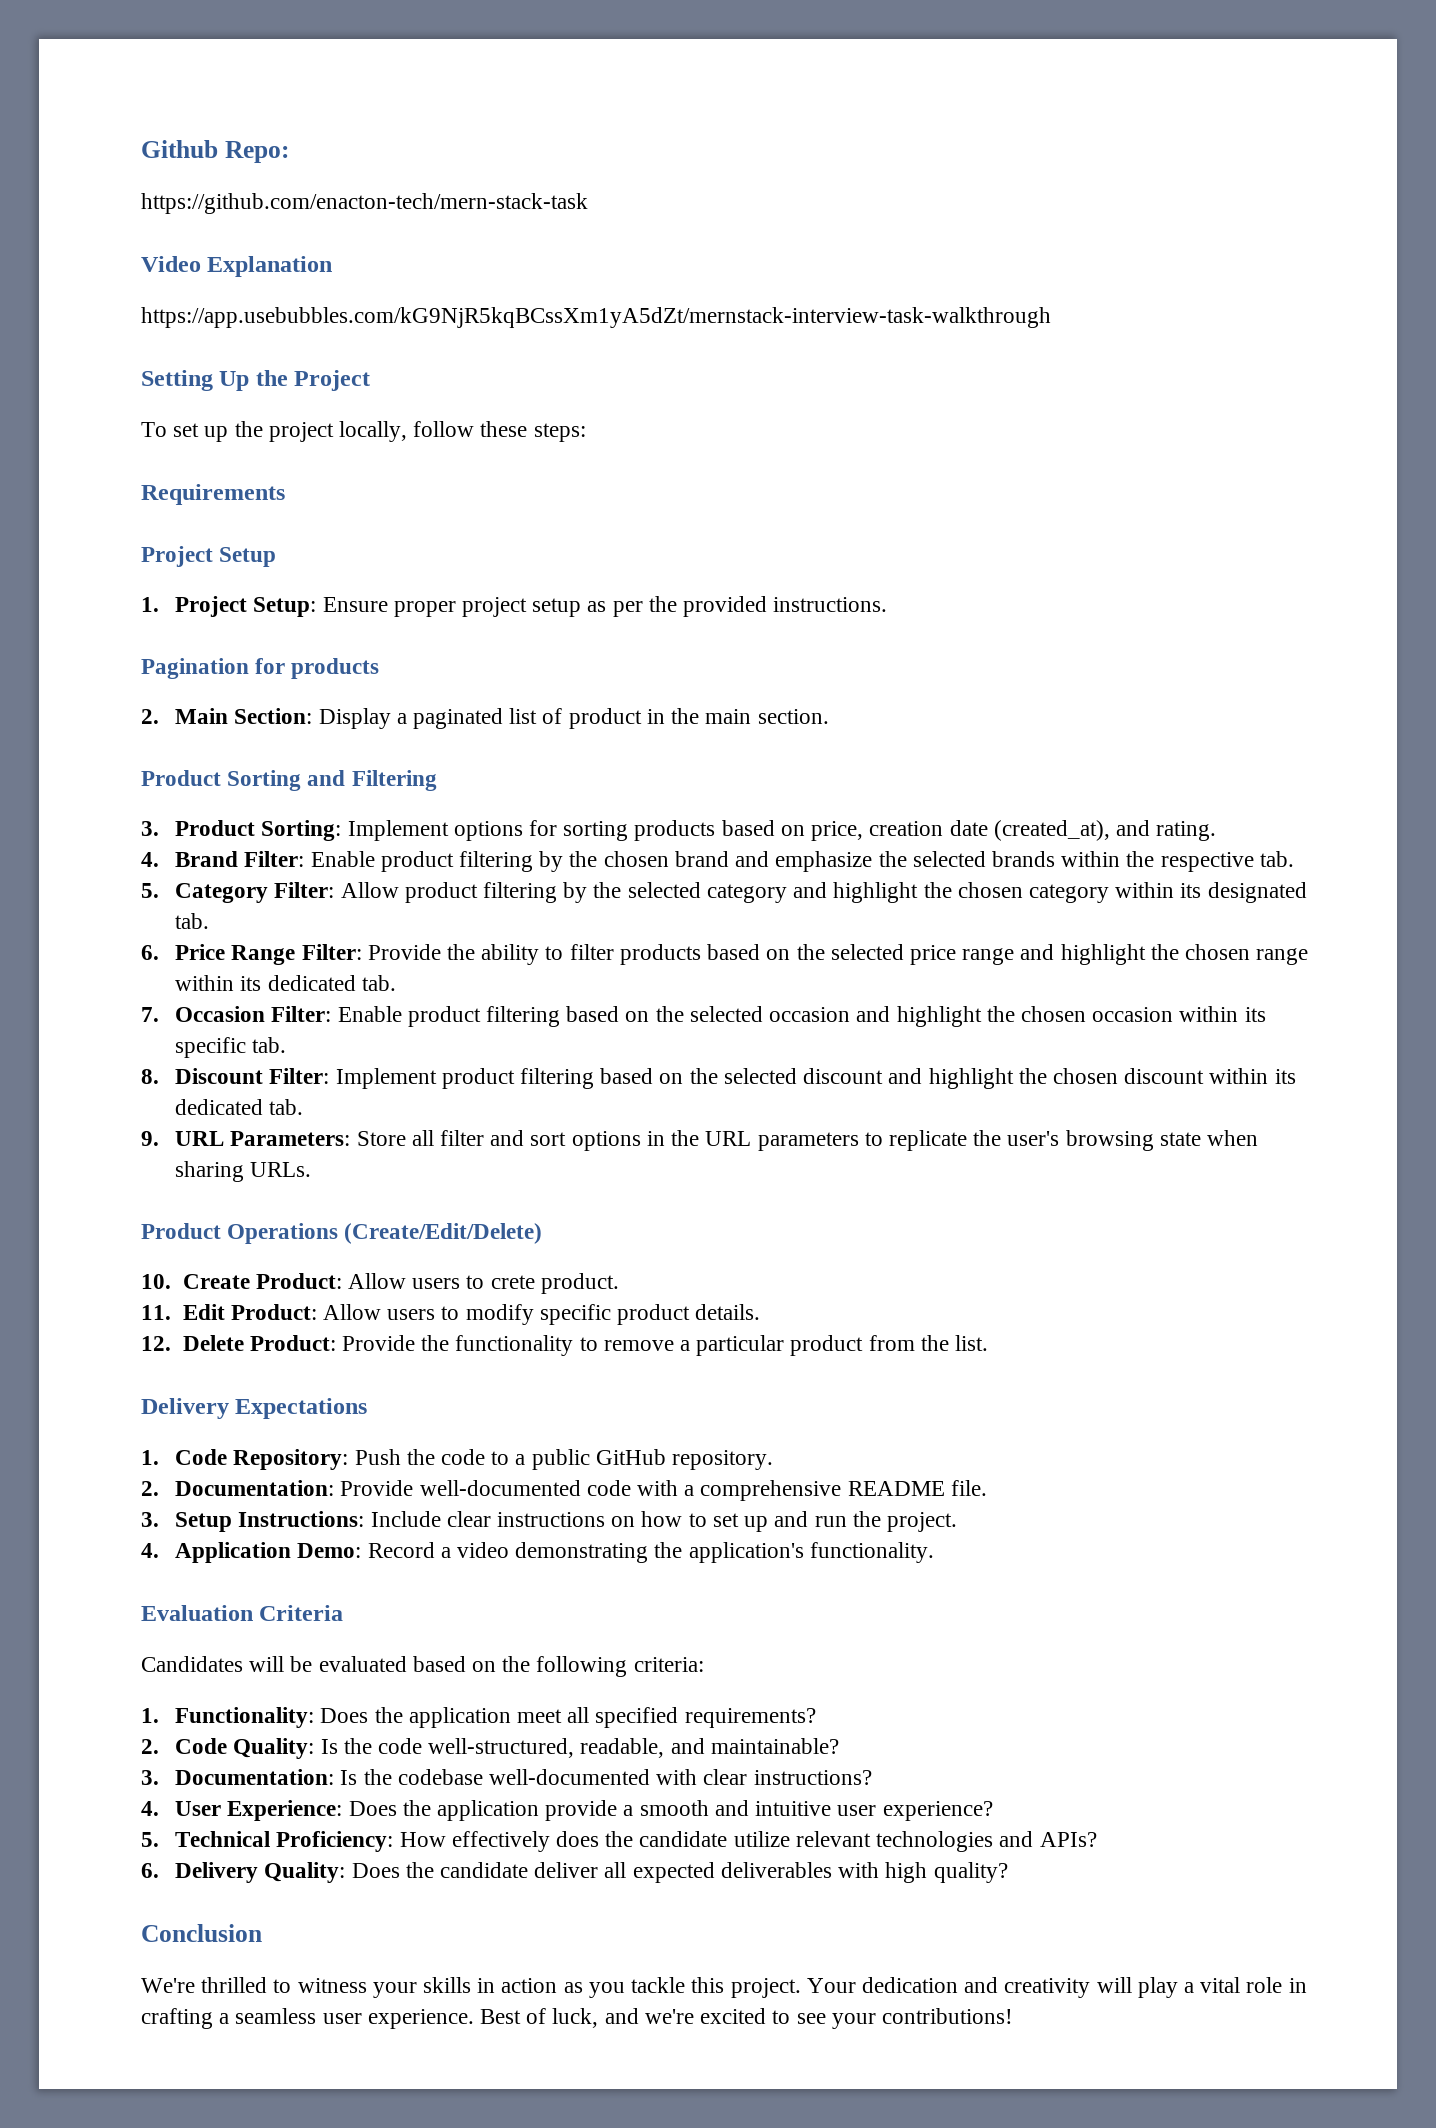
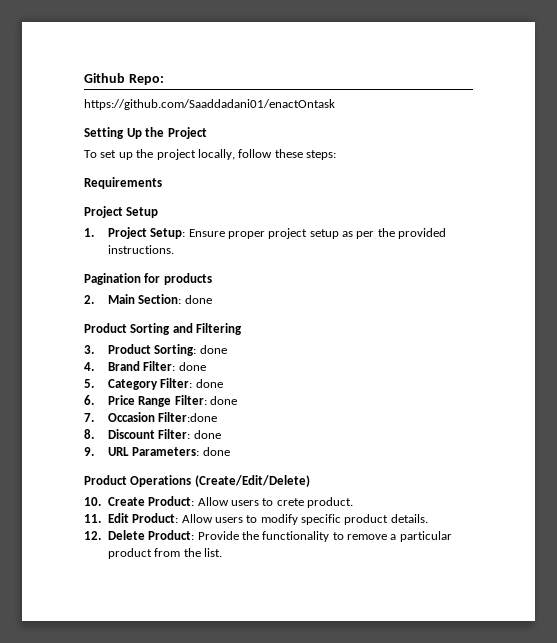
[141,193,588,214] [141,256,333,277] [141,307,1051,328] https://github.com/enacton-tech/mern-stack-task // Video Explanation // https://app.usebubbles.com/kG9NjR5kqBCssXm1yA5dZt/mernstack-interview-task-walkthrough -> [84,99,335,110] https://github.com/Saaddadani01/enactOntask
[318,708,829,729] Display a paginated list of product in the main section. -> [184,295,212,304] done
[347,820,1217,841] [141,851,1294,872] [141,882,1307,903] [175,913,210,929] [141,944,1309,965] [175,975,396,991] [141,1006,1266,1027] [175,1037,287,1058] [141,1068,1296,1089] [175,1099,304,1115] [141,1130,1258,1151] [175,1161,312,1182] Implement options for sorting products based on price, creation date (created_at), and rating. // 4. Brand Filter: Enable product filtering by the chosen brand and emphasize the selected brands within the respective tab. // 5. Category Filter: Allow product filtering by the selected category and highlight the chosen category within its designated tab. // 6. Price Range Filter: Provide the ability to filter products based on the selected price range and highlight the chosen range within its dedicated tab. // 7. Occasion Filter: Enable product filtering based on the selected occasion and highlight the chosen occasion within its specific tab. // 8. Discount Filter: Implement product filtering based on the selected discount and highlight the chosen discount within its dedicated tab. // 9. URL Parameters: Store all filter and sort options in the URL parameters to replicate the user's browsing state when sharing URLs. -> [199,345,227,354] [84,361,206,371] [84,378,223,390] [84,395,237,407] [84,412,218,422] [84,429,221,439] [84,447,230,456] done // 4. Brand Filter: done // 5. Category Filter: done // 6. Price Range Filter: done // 7. Occasion Filter:done // 8. Discount Filter: done // 9. URL Parameters: done
[141,1398,368,1419] [141,1449,774,1470] [141,1480,987,1501] [141,1511,957,1532] [141,1542,934,1563] [141,1605,344,1621] [141,1656,704,1677] [141,1707,816,1728] [141,1738,839,1759] [141,1769,872,1785] [141,1800,993,1821] [141,1831,1097,1852] [141,1862,1008,1883] [141,1924,262,1942] [141,1977,1307,1998] [141,2008,1013,2029] // Delivery Expectations // 1. Code Repository: Push the code to a public GitHub repository. // 2. Documentation: Provide well-documented code with a comprehensive README file. // 3. Setup Instructions: Include clear instructions on how to set up and run the project. // 4. Application Demo: Record a video demonstrating the application's functionality. // Evaluation Criteria // Candidates will be evaluated based on the following criteria: // 1. Functionality: Does the application meet all specified requirements? // 2. Code Quality: Is the code well-structured, readable, and maintainable? // 3. Documentation: Is the codebase well-documented with clear instructions? // 4. User Experience: Does the application provide a smooth and intuitive user experience? // 5. Technical Proficiency: How effectively does the candidate utilize relevant technologies and APIs? // 6. Delivery Quality: Does the candidate deliver all expected deliverables with high quality? // Conclusion // We're thrilled to witness your skills in action as you tackle this project. Your dedication and creativity will play a vital role in crafting a seamless user experience. Best of luck, and we're excited to see your contributions! -> (222, 552) none

